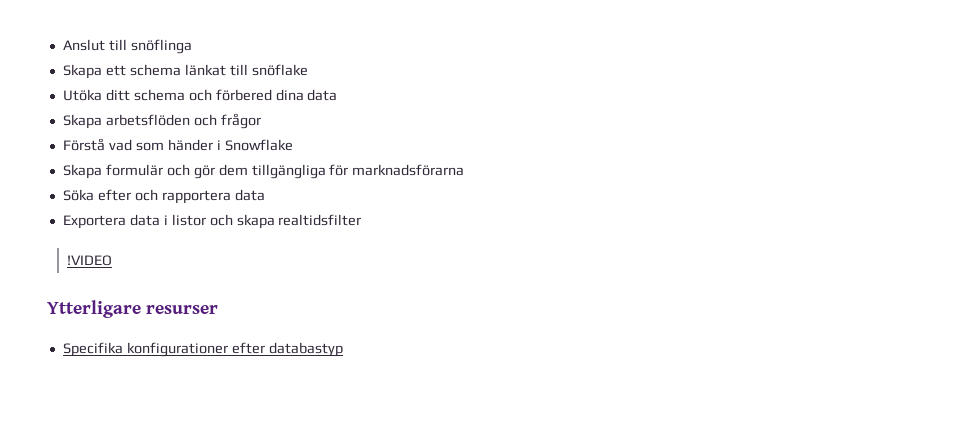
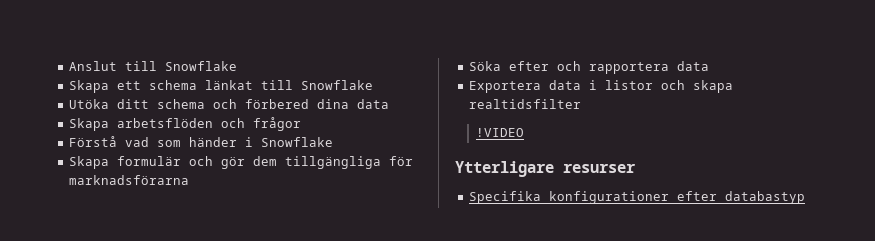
[130,39,192,54] snöflinga -> [164,61,237,71] Snowflake
[251,64,308,76] snöflake -> [300,80,373,90] Snowflake

